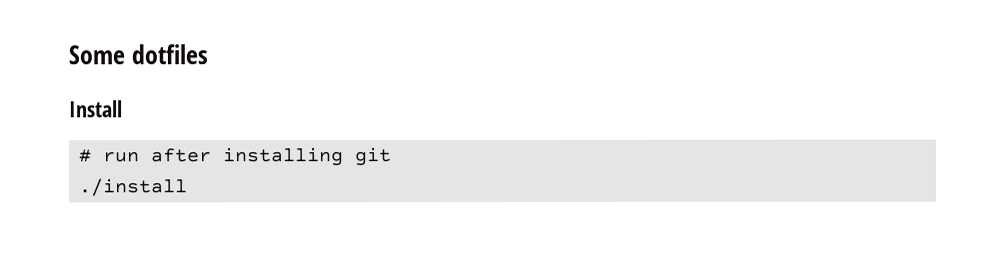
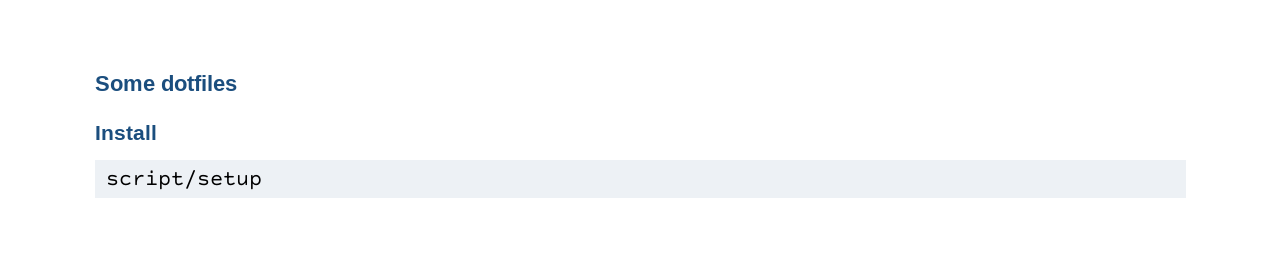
[78,147,392,167] [78,178,188,197] # run after installing git // ./install -> [106,170,263,190] script/setup

